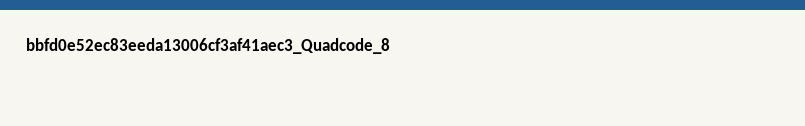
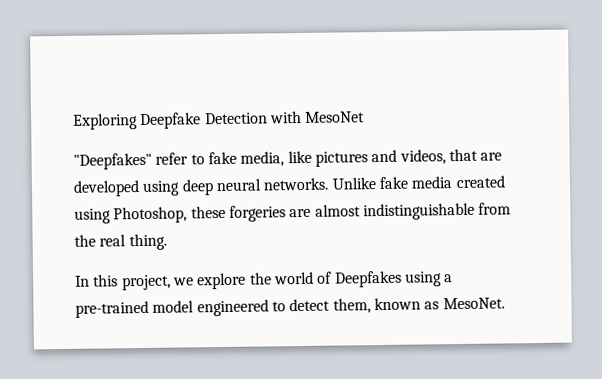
[26,38,390,54] bbfd0e52ec83eeda13006cf3af41aec3_Quadcode_8 -> [73,110,366,130] [73,148,503,170] [73,175,505,197] [74,202,512,224] [74,233,167,251] [75,270,454,291] [75,297,505,318] Exploring Deepfake Detection with MesoNet // "Deepfakes" refer to fake media, like pictures and videos, that are developed using deep neural networks. Unlike fake media created using Photoshop, these forgeries are almost indistinguishable from the real thing. // In this project, we explore the world of Deepfakes using a pre-trained model engineered to detect them, known as MesoNet.

